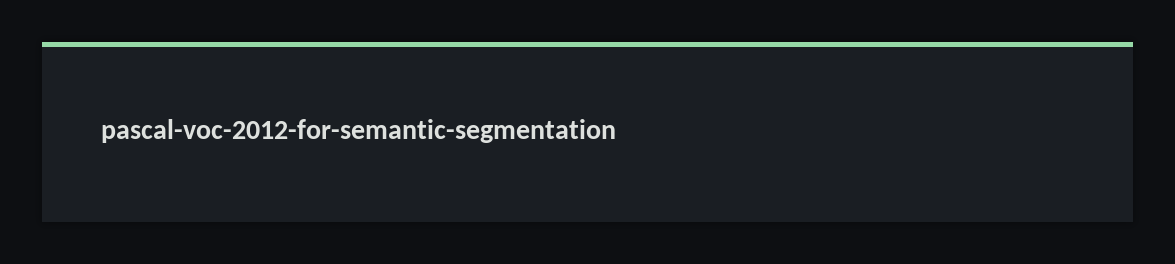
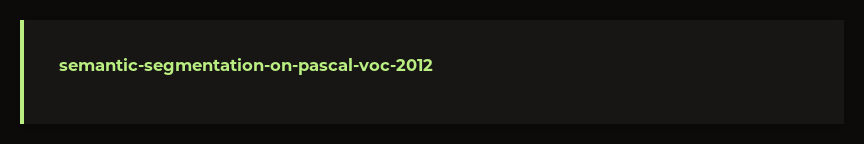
[101,119,616,143] pascal-voc-2012-for-semantic-segmentation -> [59,58,433,75] semantic-segmentation-on-pascal-voc-2012

